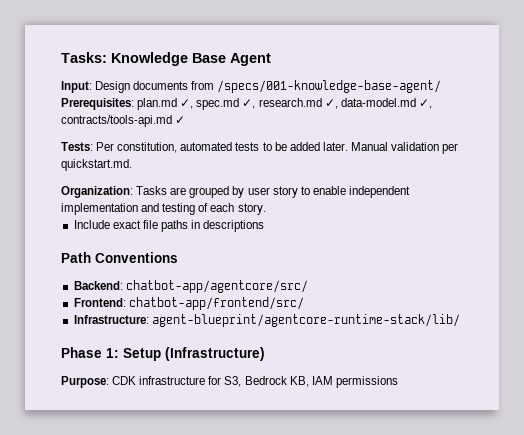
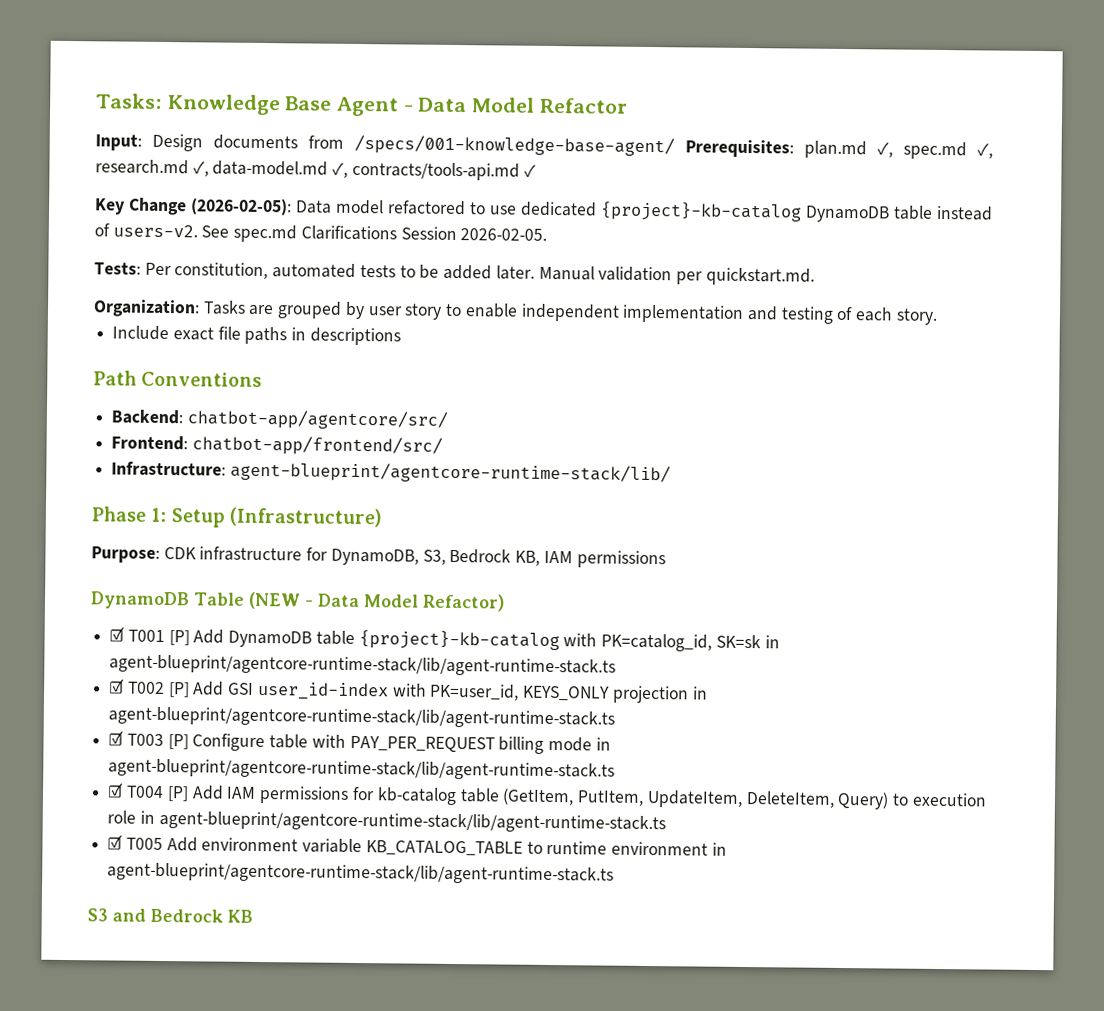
(271, 59) none -> [403,97,628,114] - Data Model Refactor
(186, 120) none -> [94,197,993,223] [94,223,548,243] // Key Change (2026-02-05): Data model refactored to use dedicated {project}-kb-catalog DynamoDB table instead of users-v2. See spec.md Clarifications Session 2026-02-05.
(222, 380) none -> [330,548,419,566] DynamoDB,
(398, 382) none -> [90,591,505,612] [109,626,780,652] [109,654,617,677] [109,678,708,704] [108,706,616,729] [108,730,611,754] [108,758,616,781] [107,782,987,810] [107,810,666,834] [107,834,727,856] [107,862,615,885] [87,908,253,923] // DynamoDB Table (NEW - Data Model Refactor) // ☑ T001 [P] Add DynamoDB table {project}-kb-catalog with PK=catalog_id, SK=sk in agent-blueprint/agentcore-runtime-stack/lib/agent-runtime-stack.ts // ☑ T002 [P] Add GSI user_id-index with PK=user_id, KEYS_ONLY projection in agent-blueprint/agentcore-runtime-stack/lib/agent-runtime-stack.ts // ☑ T003 [P] Configure table with PAY_PER_REQUEST billing mode in agent-blueprint/agentcore-runtime-stack/lib/agent-runtime-stack.ts // ☑ T004 [P] Add IAM permissions for kb-catalog table (GetItem, PutItem, UpdateItem, DeleteItem, Query) to execution role in agent-blueprint/agentcore-runtime-stack/lib/agent-runtime-stack.ts // ☑ T005 Add environment variable KB_CATALOG_TABLE to runtime environment in agent-blueprint/agentcore-runtime-stack/lib/agent-runtime-stack.ts // S3 and Bedrock KB

